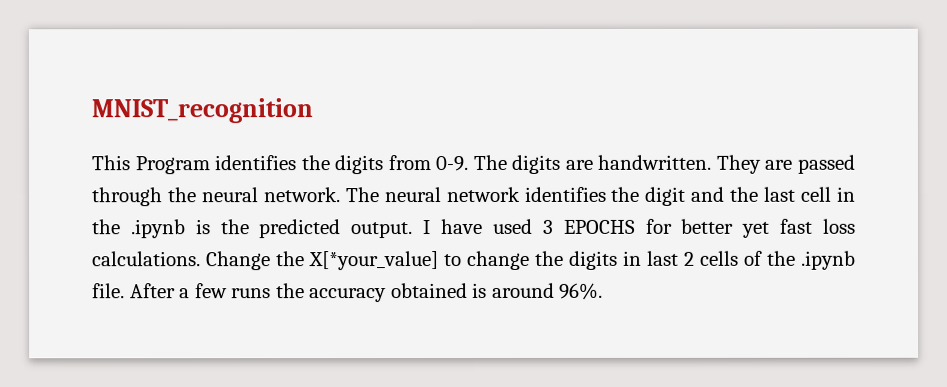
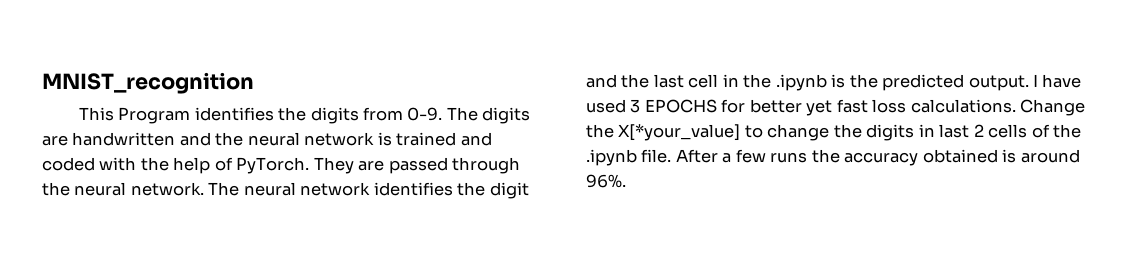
[597,154,712,170] handwritten. -> [72,132,492,146] [42,157,310,174] handwritten and the neural network is trained and coded with the help of PyTorch.

